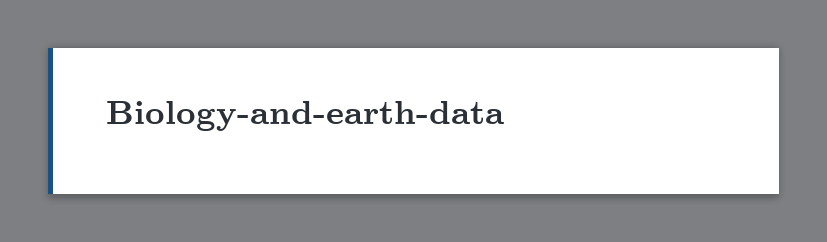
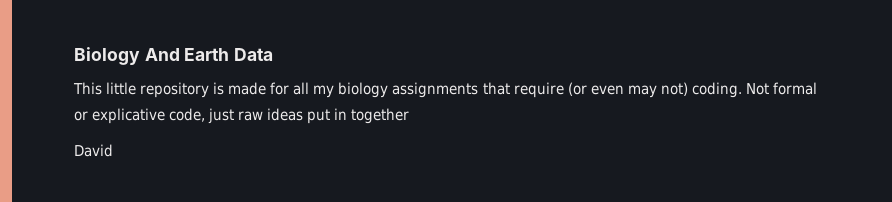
[106,101,504,131] Biology-and-earth-data -> [74,47,274,65] [73,82,817,98] [74,108,410,124] [74,144,113,157] Biology And Earth Data // This little repository is made for all my biology assignments that require (or even may not) coding. Not formal or explicative code, just raw ideas put in together // David

